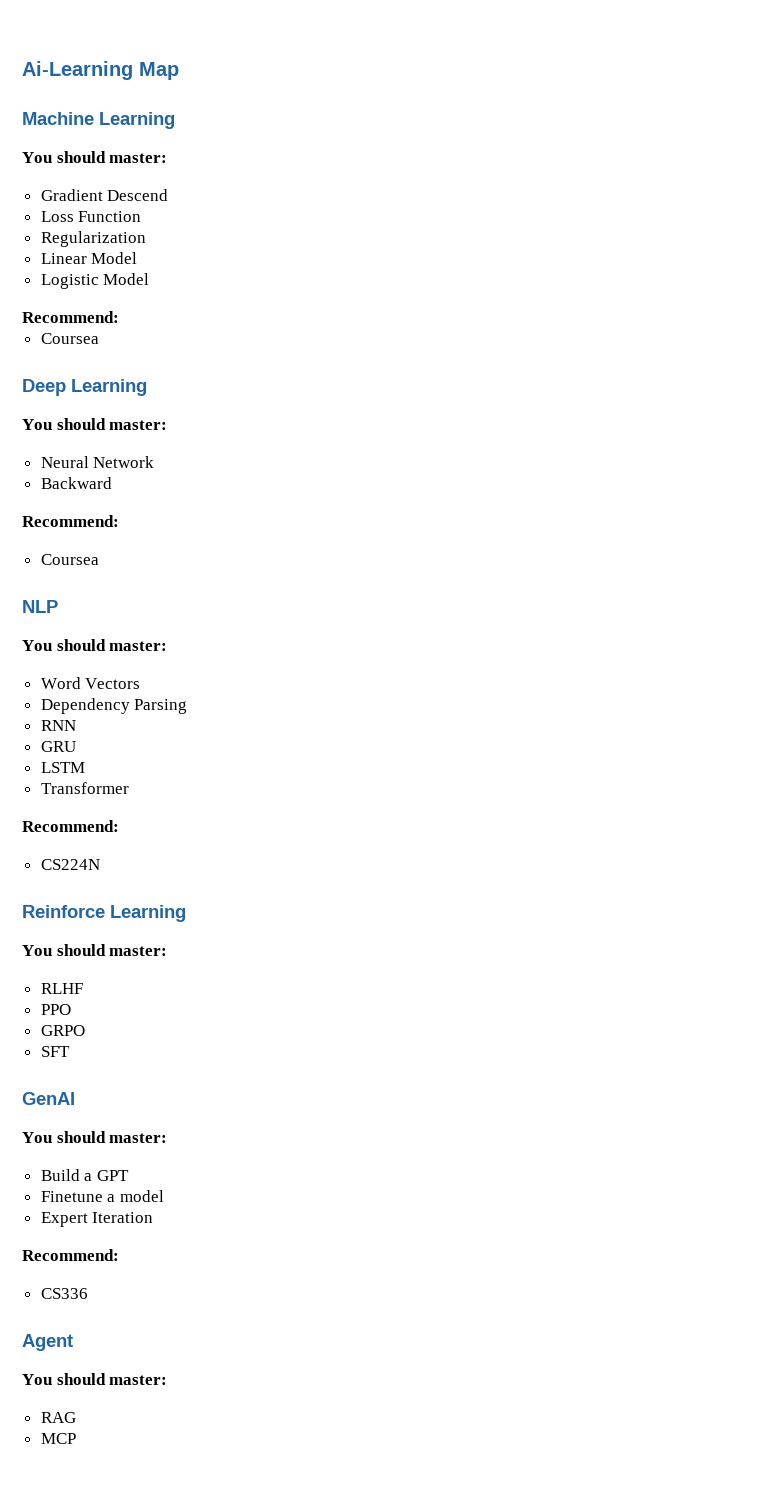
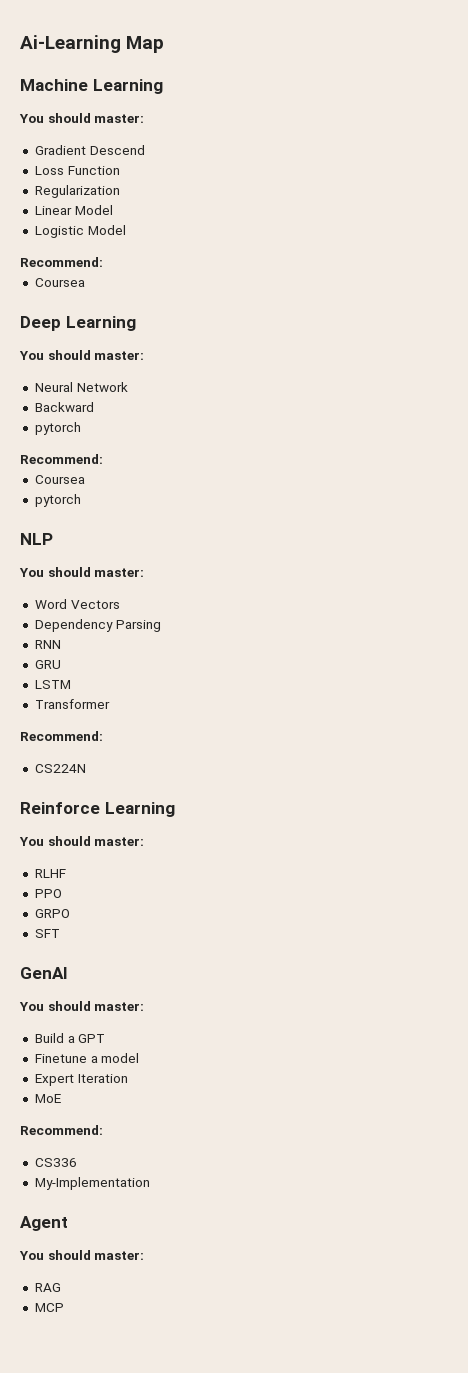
[22,515,119,527] [40,554,99,565] // Recommend: // Coursea -> [34,422,81,435] [20,454,103,464] [34,475,85,484] [34,494,81,507] // pytorch // Recommend: // Coursea // pytorch
(154, 1217) none -> [34,1094,61,1103] // MoE
(88, 1293) none -> [34,1177,150,1190] // My-Implementation

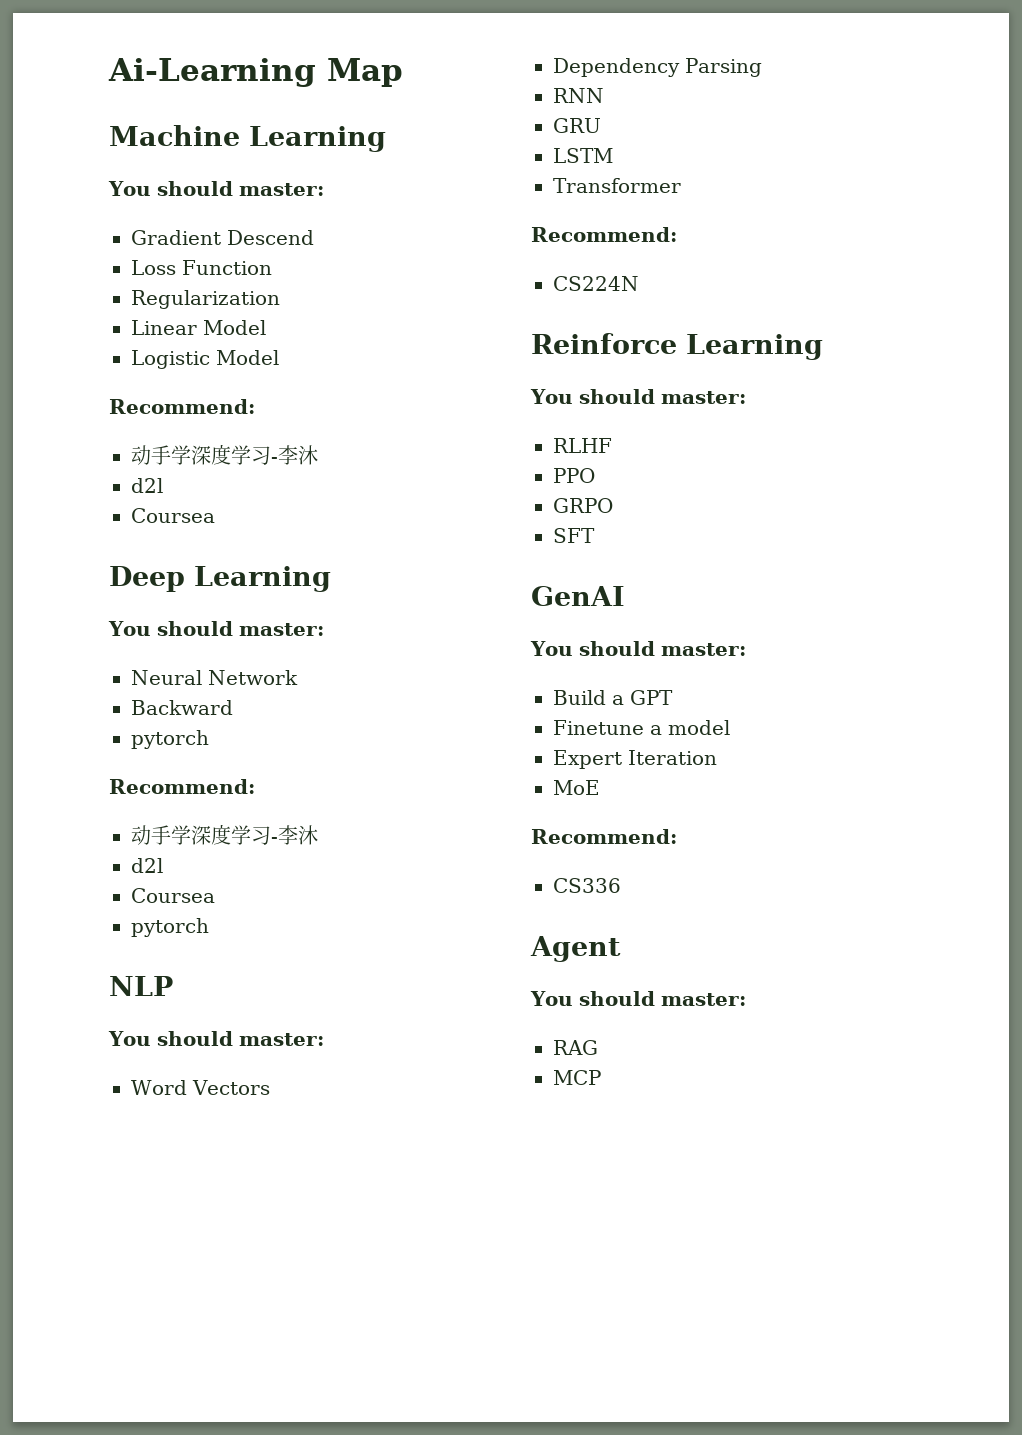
(103, 262) none -> [131,444,318,465] [131,478,163,493] // 动手学深度学习-李沐 // d2l
(103, 459) none -> [131,824,318,845] [131,858,163,873] // 动手学深度学习-李沐 // d2l
[34,1177,150,1190] // My-Implementation -> (621, 885) none

